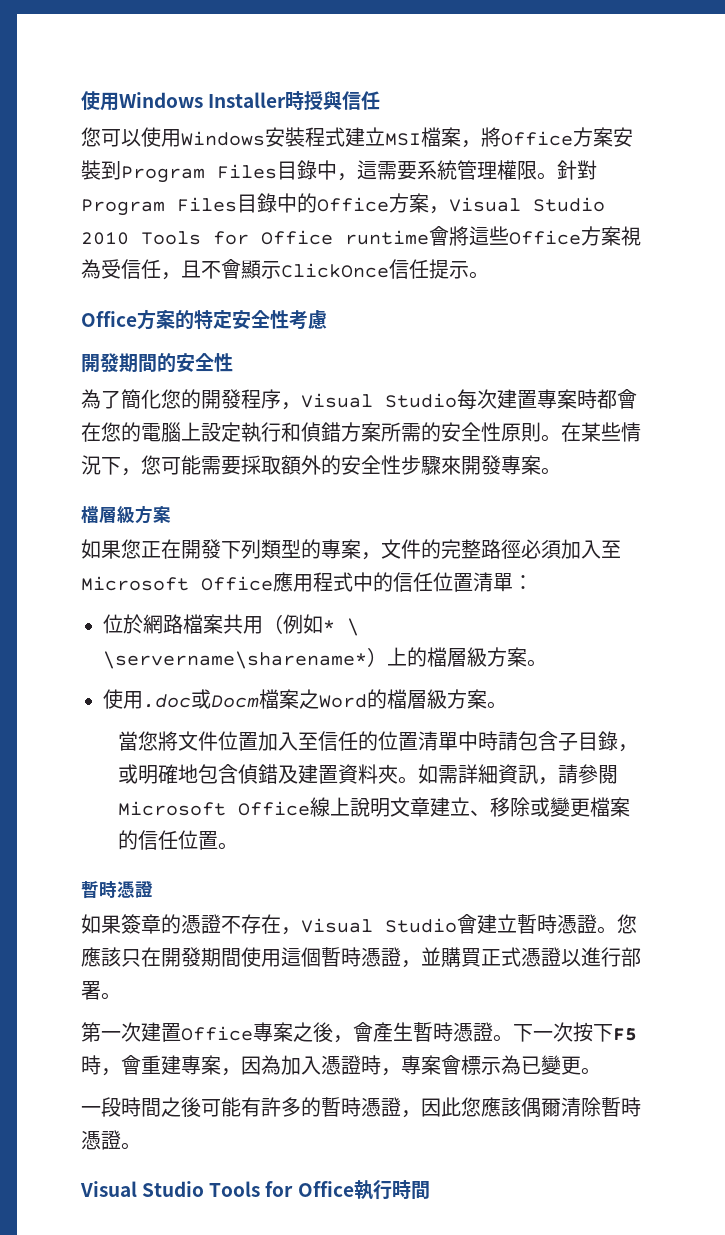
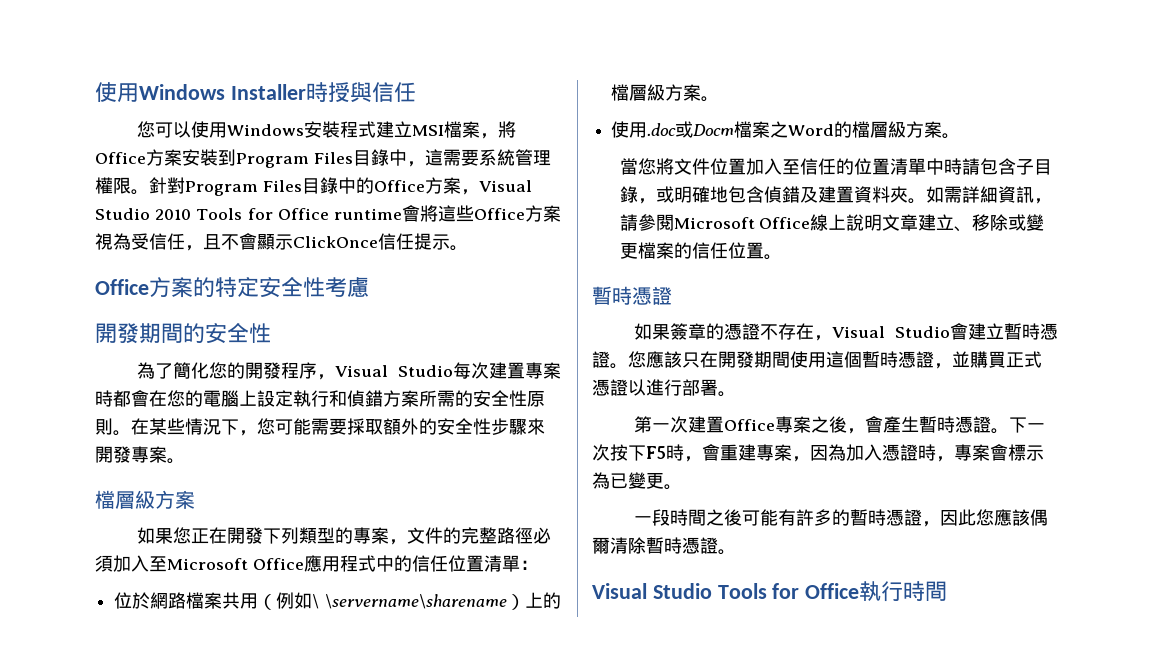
[323,618,359,636] [103,651,367,669] * \ \servername\sharename* -> [312,594,507,609] \ \servername\sharename

